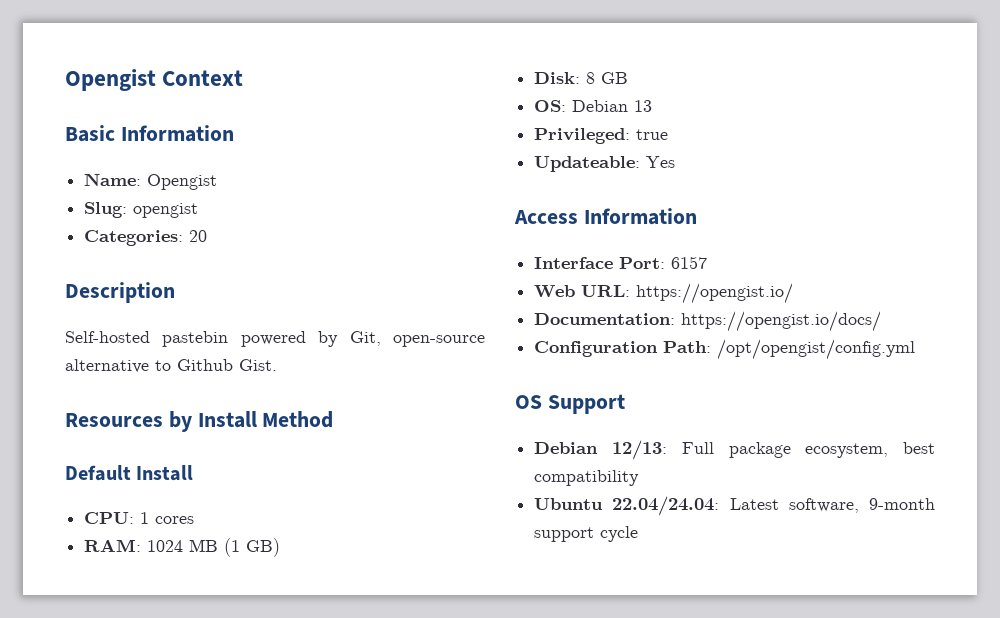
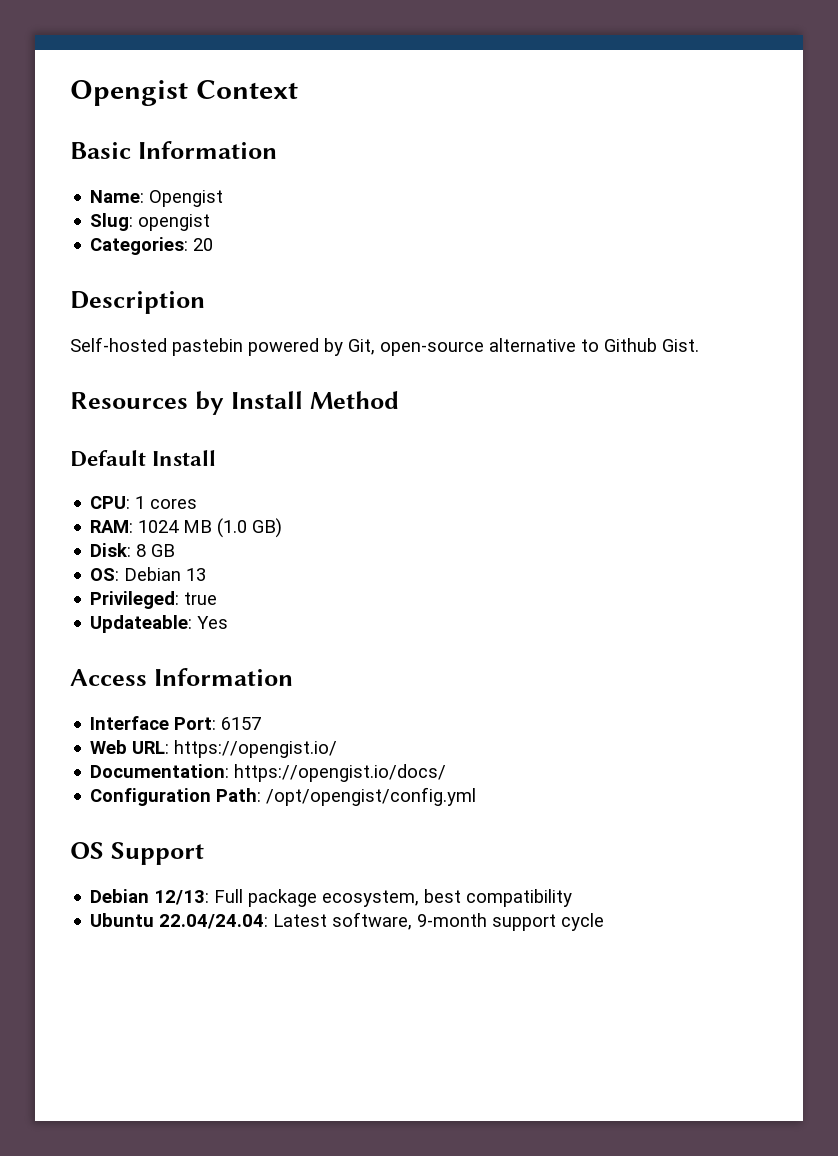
[224,538,241,557] (1 -> [217,518,248,538] (1.0

